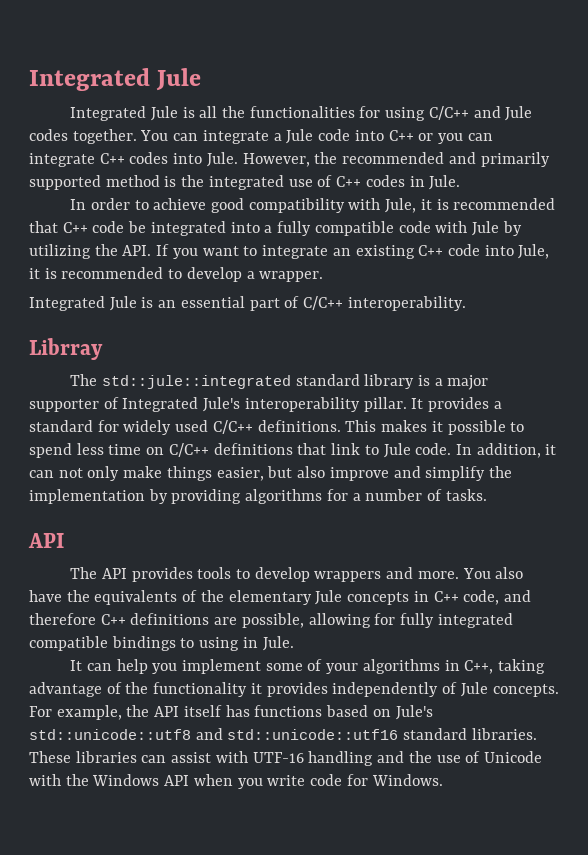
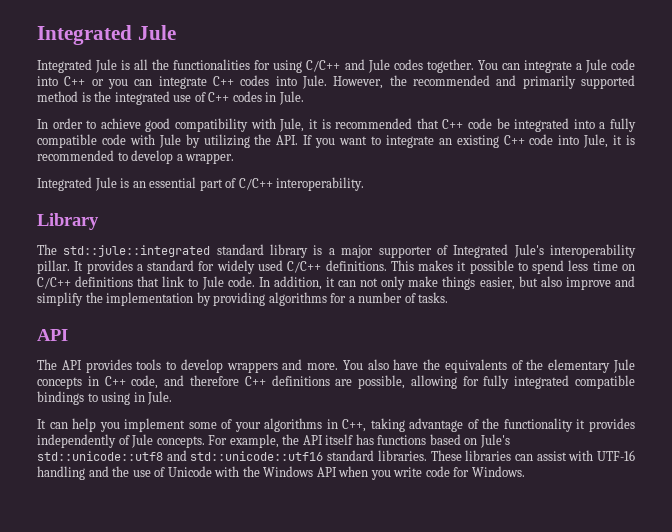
[29,338,103,360] Librray -> [37,213,99,230] Library

